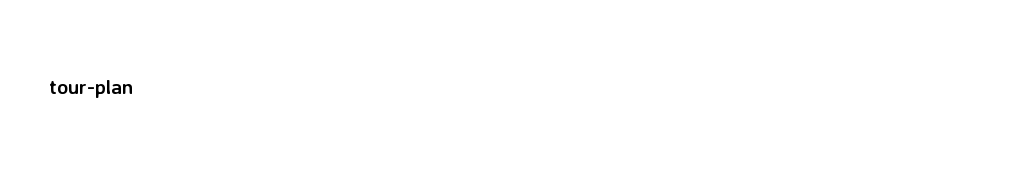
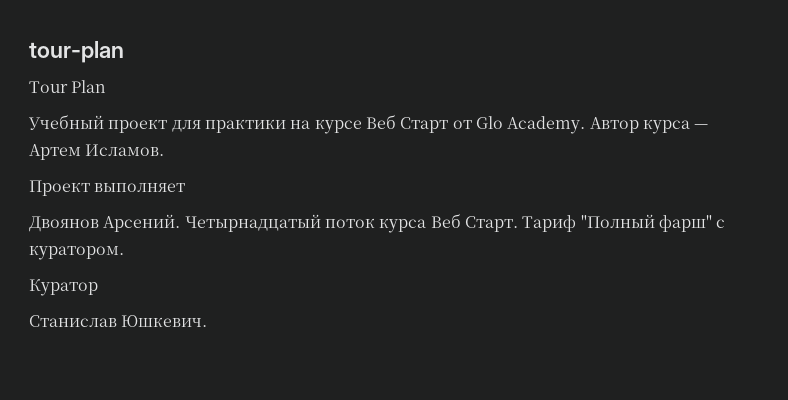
(133, 89) none -> [29,80,107,93] [28,114,709,134] [29,144,165,160] [29,180,186,196] [29,213,726,233] [29,245,124,260] [29,279,98,296] [29,315,208,327] // Tour Plan // Учебный проект для практики на курсе Веб Старт от Glo Academy. Автор курса — Артем Исламов. // Проект выполняет // Двоянов Арсений. Четырнадцатый поток курса Веб Старт. Тариф "Полный фарш" с куратором. // Куратор // Станислав Юшкевич.

